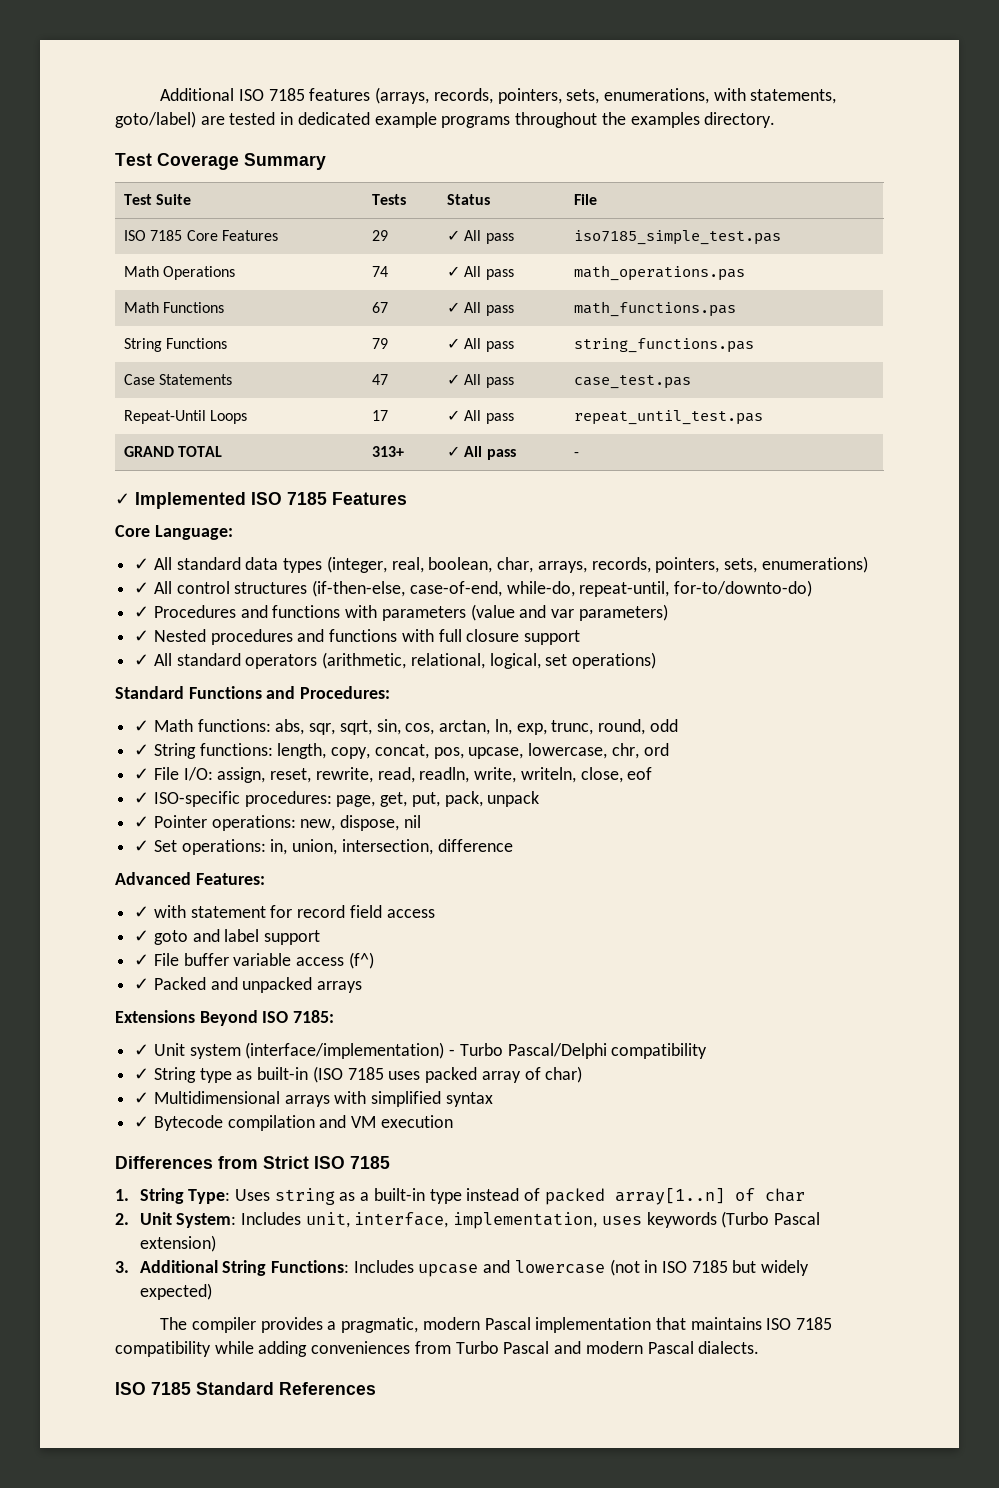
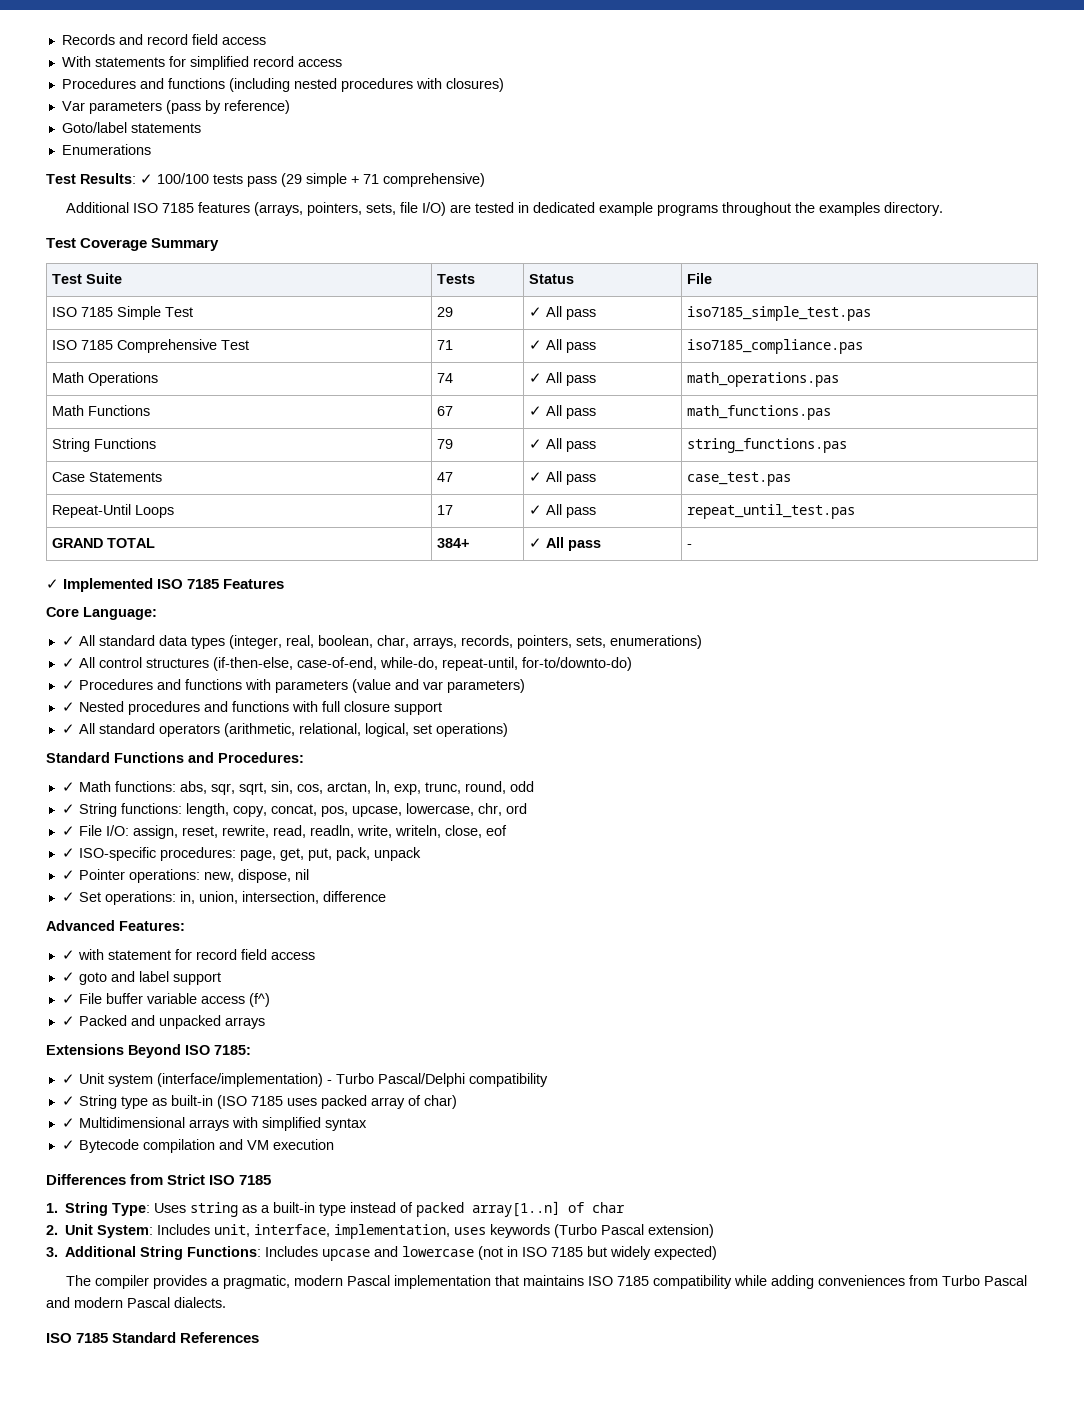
(160, 94) none -> [61,34,266,45] [61,56,342,70] [61,78,504,92] [61,100,290,114] [61,122,201,133] [61,144,151,155] [46,173,485,187] Records and record field access // With statements for simplified record access // Procedures and functions (including nested procedures with closures) // Var parameters (pass by reference) // Goto/label statements // Enumerations // Test Results: ✓ 100/100 tests pass (29 simple + 71 comprehensive) //
[433,88,837,104] [115,111,196,128] records, pointers, sets, enumerations, with statements, goto/label) -> [306,202,446,216] pointers, sets, file I/O)
[186,230,279,241] Core Features -> [117,306,194,320] Simple Test
(782, 237) none -> [52,339,250,353] [437,340,454,350] [529,339,597,353] [687,339,864,354] // ISO 7185 Comprehensive Test | 71 | ✓ All pass | iso7185_compliance.pas
[372,446,405,457] 313+ -> [437,538,470,548] 384+

